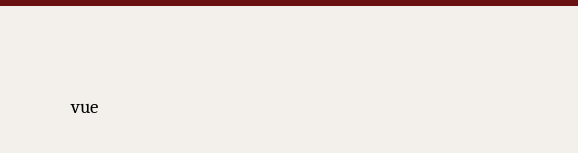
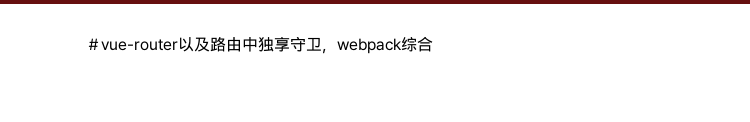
[70,103,98,113] vue -> [86,36,433,54] ＃vue-router以及路由中独享守卫，webpack综合

